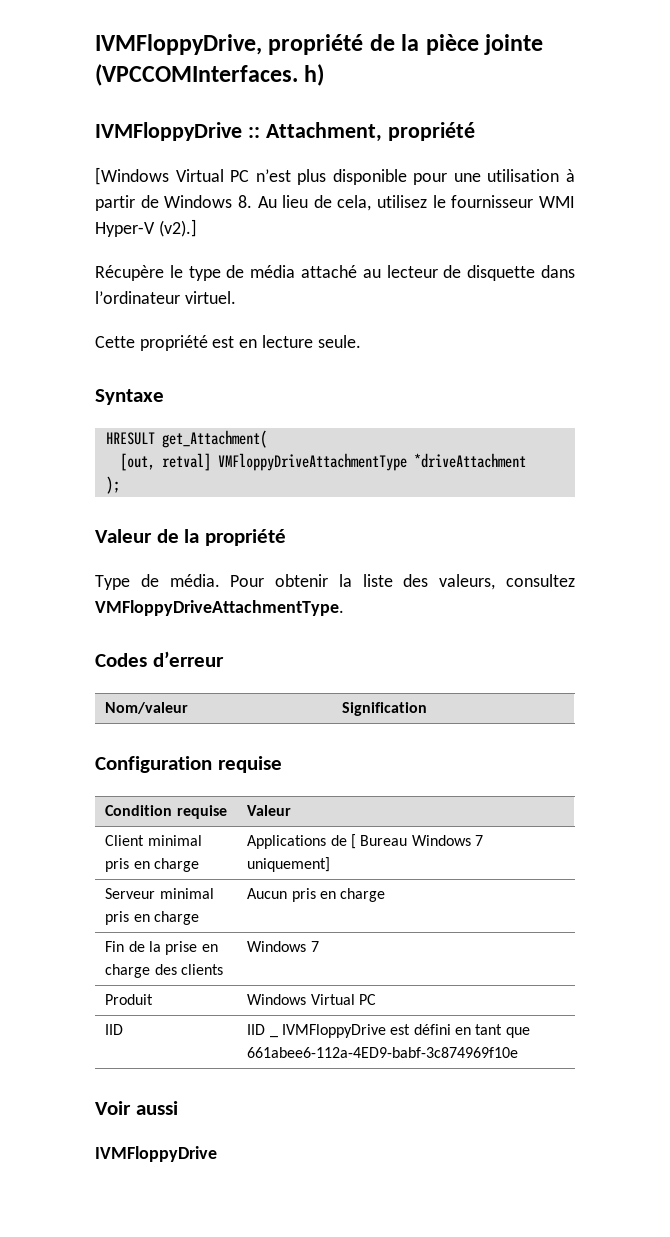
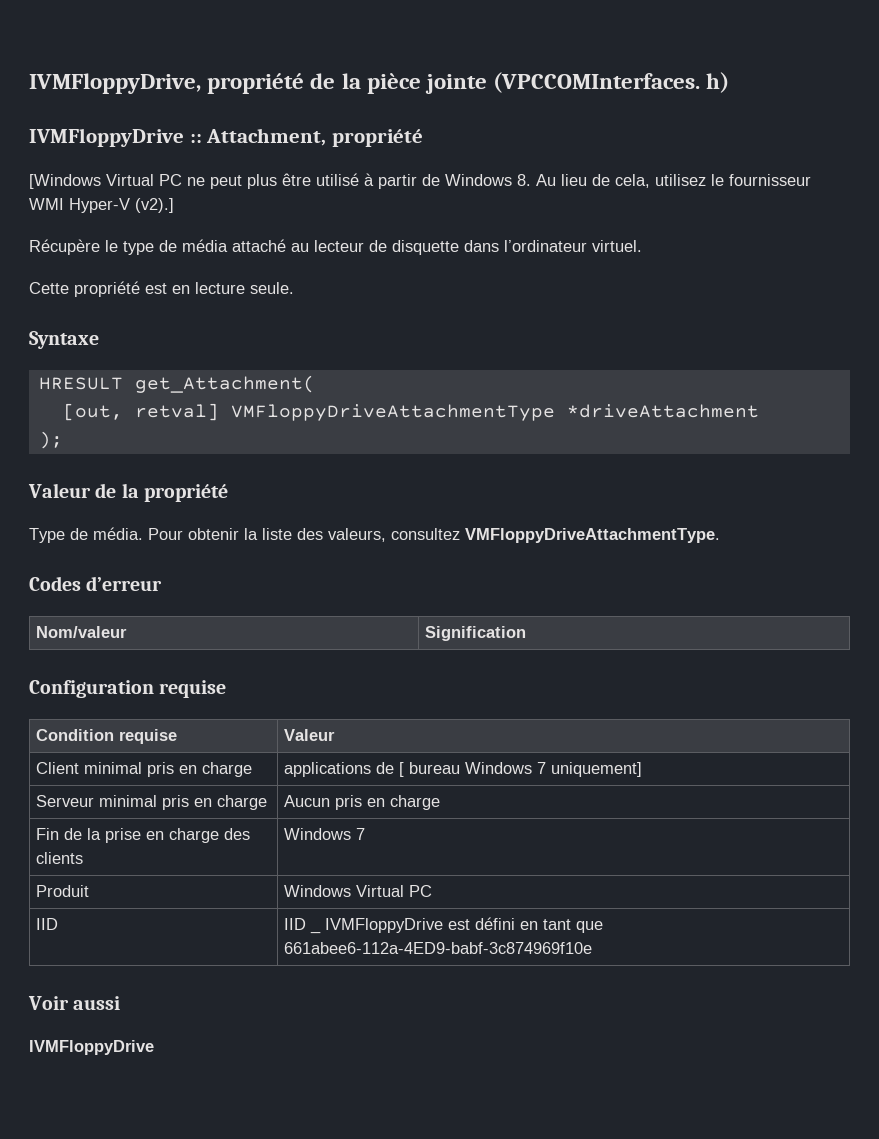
[255,169,560,185] n’est plus disponible pour une utilisation -> [187,173,359,189] ne peut plus être utilisé
[247,835,327,849] Applications -> [284,762,372,777] applications
[360,835,408,846] Bureau -> [409,762,461,774] bureau

